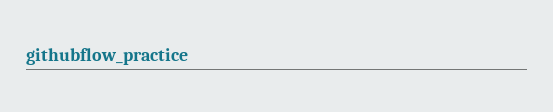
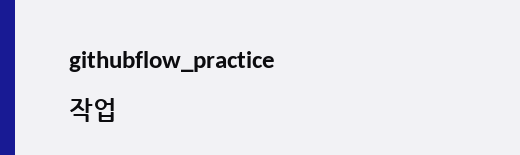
(188, 56) none -> [69,98,117,122] // 작업

